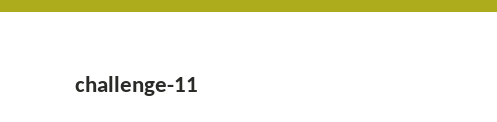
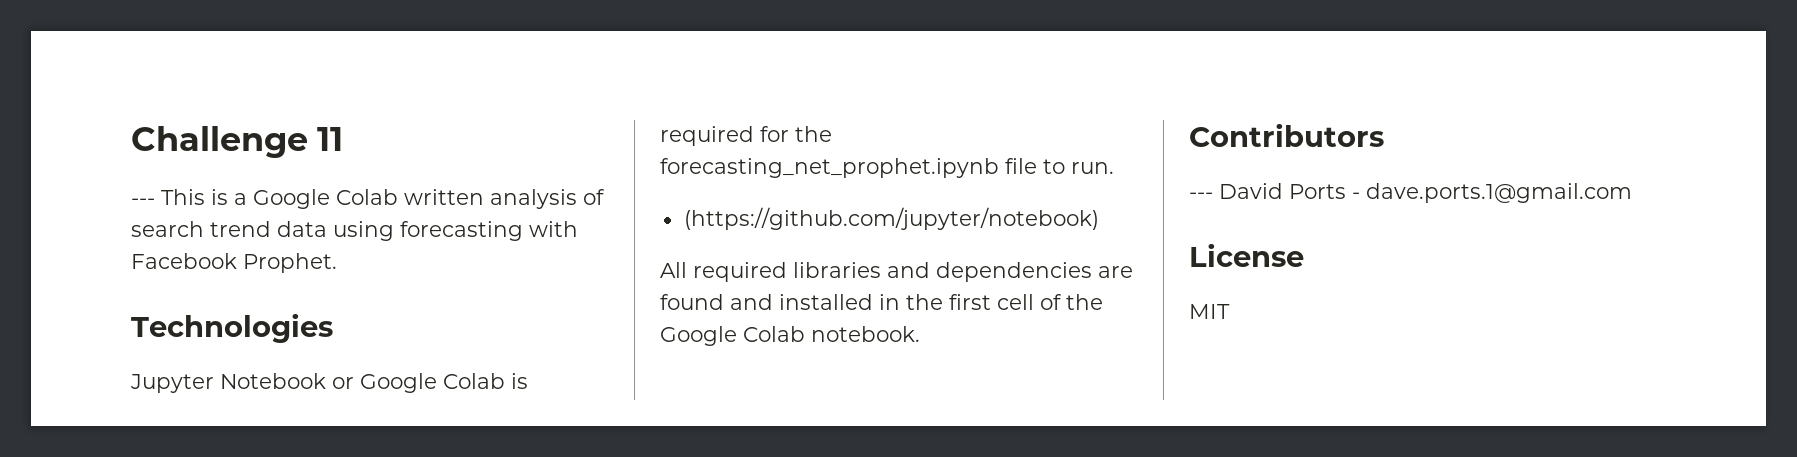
[75,76,198,96] challenge-11 -> [131,126,344,158] [131,189,605,209] [131,221,578,241] [131,253,337,273] [131,313,333,343] [130,373,528,393] [660,126,832,146] [660,158,1114,178] [683,207,1099,230] [660,262,1133,282] [660,294,1103,310] [660,326,920,346] [1189,123,1384,147] [1189,183,1632,203] [1189,243,1304,267] [1189,304,1230,319] Challenge 11 // --- This is a Google Colab written analysis of search trend data using forecasting with Facebook Prophet. // Technologies // Jupyter Notebook or Google Colab is required for the forecasting_net_prophet.ipynb file to run. // (https://github.com/jupyter/notebook) // All required libraries and dependencies are found and installed in the first cell of the Google Colab notebook. // Contributors // --- David Ports - dave.ports.1@gmail.com // License // MIT

